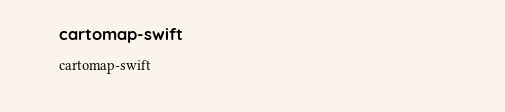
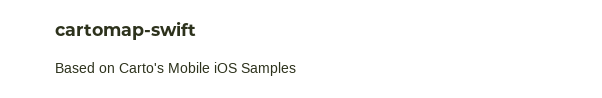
[59,60,151,74] cartomap-swift -> [55,62,296,76] Based on Carto's Mobile iOS Samples

